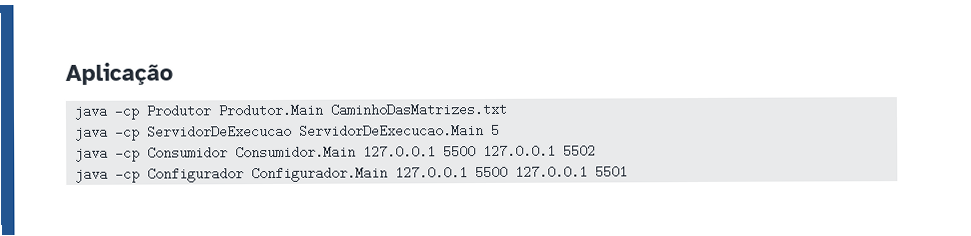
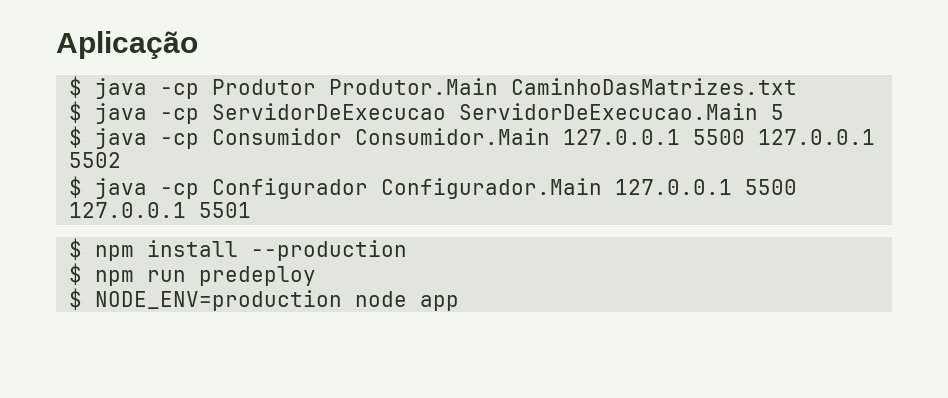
(173, 74) none -> [68,76,82,98] $
(507, 109) none -> [68,101,82,123] $
(500, 130) none -> [68,126,82,148] $
(596, 151) none -> [68,176,82,198] $
(628, 172) none -> [68,238,407,261] [68,263,316,286] [68,288,459,311] // $ npm install --production // $ npm run predeploy // $ NODE_ENV=production node app

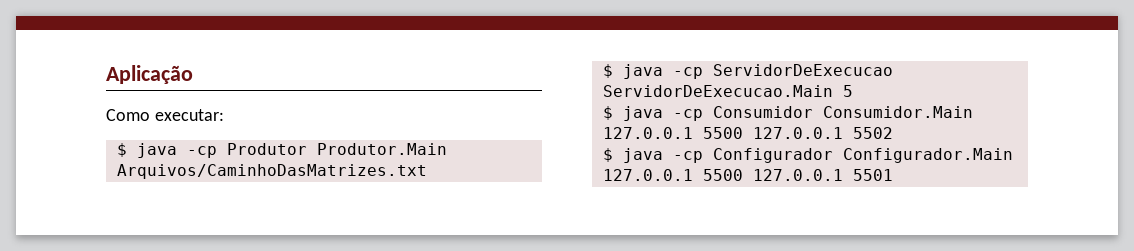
(198, 45) none -> [106,109,224,121] // Como executar:
[510,78,797,95] CaminhoDasMatrizes.txt -> [116,164,427,179] Arquivos/CaminhoDasMatrizes.txt
[68,238,407,261] [68,263,316,286] [68,288,459,311] // $ npm install --production // $ npm run predeploy // $ NODE_ENV=production node app -> (893, 175) none

